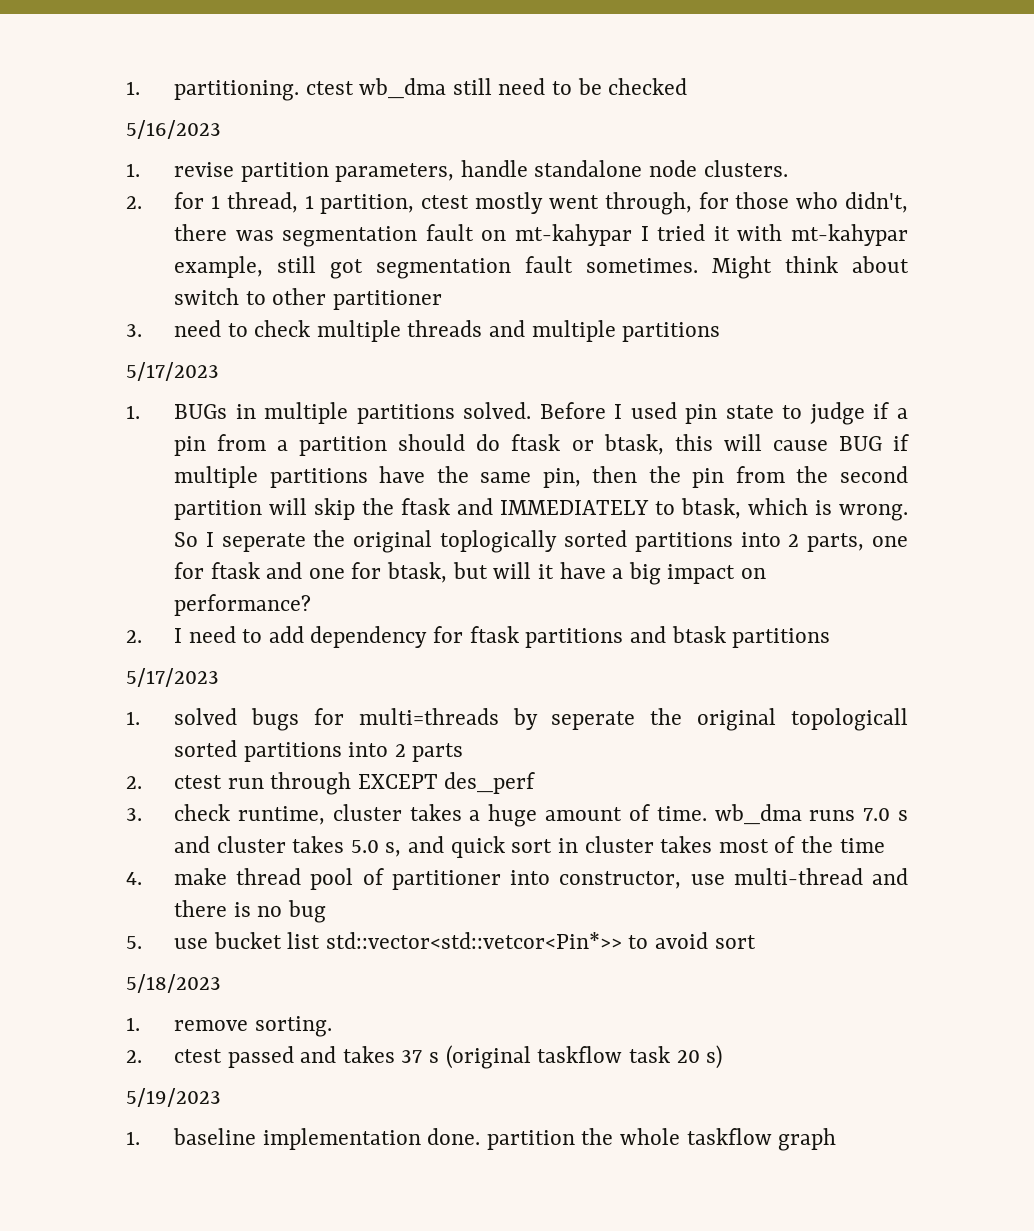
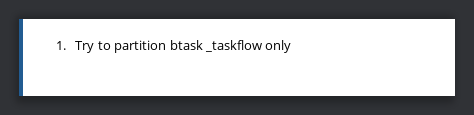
[126,78,688,101] [126,120,221,139] [126,160,788,182] [126,192,909,215] [174,224,908,247] [174,256,909,279] [174,288,442,310] [126,320,721,342] [126,362,219,381] [126,402,909,425] [174,434,910,456] [174,466,908,488] [174,498,909,521] [174,530,908,553] [174,562,767,585] [174,594,312,616] [126,626,831,648] [126,668,219,687] [126,708,908,731] [174,740,464,762] [126,772,536,795] [126,804,909,827] [174,836,885,858] [126,868,908,890] [174,900,326,923] [126,932,756,949] [126,974,221,993] [126,1016,332,1037] [126,1045,723,1069] [126,1088,221,1107] [126,1128,837,1151] 1. partitioning. ctest wb_dma still need to be checked // 5/16/2023 // 1. revise partition parameters, handle standalone node clusters. // 2. for 1 thread, 1 partition, ctest mostly went through, for those who didn't, there was segmentation fault on mt-kahypar I tried it with mt-kahypar example, still got segmentation fault sometimes. Might think about switch to other partitioner // 3. need to check multiple threads and multiple partitions // 5/17/2023 // 1. BUGs in multiple partitions solved. Before I used pin state to judge if a pin from a partition should do ftask or btask, this will cause BUG if multiple partitions have the same pin, then the pin from the second partition will skip the ftask and IMMEDIATELY to btask, which is wrong. So I seperate the original toplogically sorted partitions into 2 parts, one for ftask and one for btask, but will it have a big impact on performance? // 2. I need to add dependency for ftask partitions and btask partitions // 5/17/2023 // 1. solved bugs for multi=threads by seperate the original topologicall sorted partitions into 2 parts // 2. ctest run through EXCEPT des_perf // 3. check runtime, cluster takes a huge amount of time. wb_dma runs 7.0 s and cluster takes 5.0 s, and quick sort in cluster takes most of the time // 4. make thread pool of partitioner into constructor, use multi-thread and there is no bug // 5. use bucket list std::vector<std::vetcor<Pin*>> to avoid sort // 5/18/2023 // 1. remove sorting. // 2. ctest passed and takes 37 s (original taskflow task 20 s) // 5/19/2023 // 1. baseline implementation done. partition the whole taskflow graph -> [56,40,292,53] 1. Try to partition btask _taskflow only

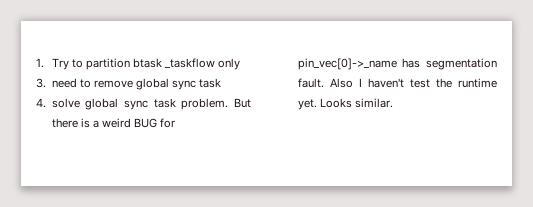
(292, 46) none -> [36,78,222,90] [36,98,251,110] [51,118,176,128] [297,58,497,70] [297,78,497,88] [297,98,394,110] // 3. need to remove global sync task // 4. solve global sync task problem. But there is a weird BUG for pin_vec[0]->_name has segmentation fault. Also I haven't test the runtime yet. Looks similar.

